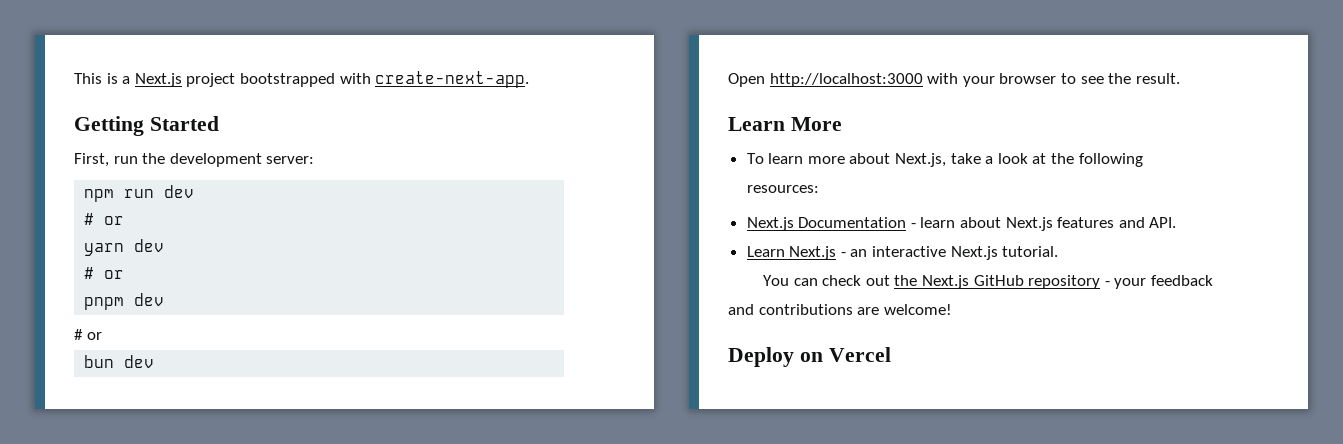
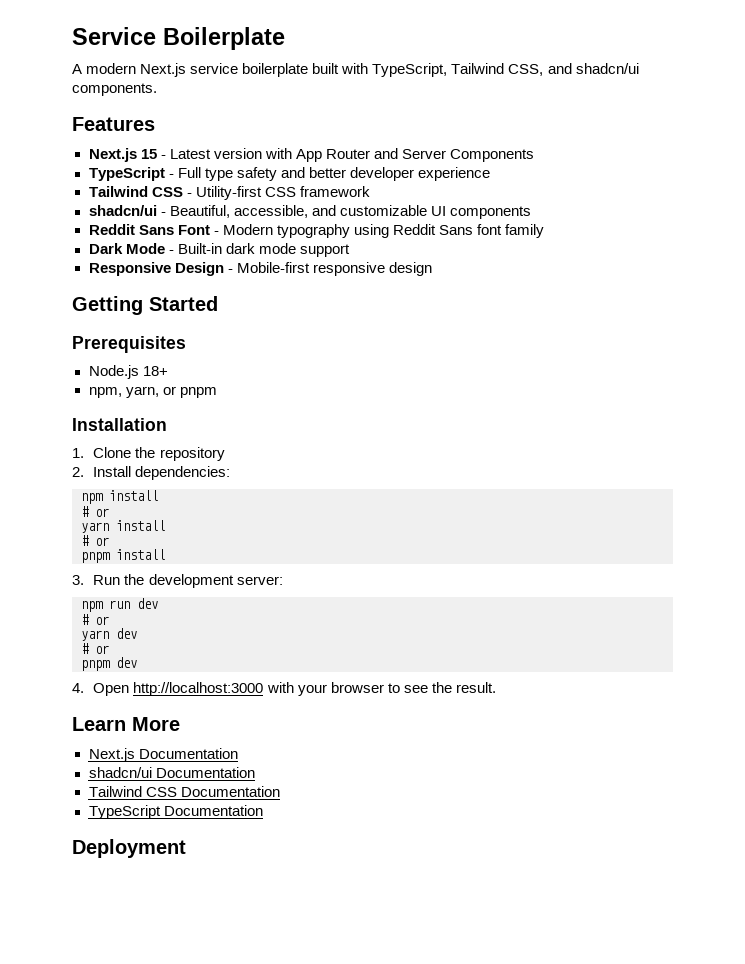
[74,71,530,88] [74,116,219,136] [74,153,138,167] This is a Next.js project bootstrapped with create-next-app. // Getting Started // First, run -> [72,27,285,50] [72,63,639,77] [72,83,157,96] [72,117,155,131] [88,148,534,162] [88,167,490,181] [88,186,370,200] [88,205,531,219] [88,224,544,238] [88,243,350,257] [88,262,432,276] [72,296,218,315] [72,336,186,353] [88,365,168,379] [88,386,217,398] [72,418,167,431] [72,447,225,461] [72,466,231,480] [81,490,158,504] [81,506,109,517] [81,520,165,533] [81,535,109,546] [81,549,165,563] [72,575,121,585] Service Boilerplate // A modern Next.js service boilerplate built with TypeScript, Tailwind CSS, and shadcn/ui components. // Features // Next.js 15 - Latest version with App Router and Server Components // TypeScript - Full type safety and better developer experience // Tailwind CSS - Utility-first CSS framework // shadcn/ui - Beautiful, accessible, and customizable UI components // Reddit Sans Font - Modern typography using Reddit Sans font family // Dark Mode - Built-in dark mode support // Responsive Design - Mobile-first responsive design // Getting Started // Prerequisites // Node.js 18+ // npm, yarn, or pnpm // Installation // 1. Clone the repository // 2. Install dependencies: // npm install // # or // yarn install // # or // pnpm install // 3. Run
[74,329,102,340] [84,355,155,368] # or // bun dev // -> [72,683,84,693] 4.
[746,153,1143,167] [746,185,819,193] [746,217,1177,231] [746,246,1059,260] [763,275,1214,289] [728,304,952,315] [728,347,891,367] To learn more about Next.js, take a look at the following resources: // Next.js Documentation - learn about Next.js features and API. // Learn Next.js - an interactive Next.js tutorial. // You can check out the Next.js GitHub repository - your feedback and contributions are welcome! // Deploy on Vercel -> [88,748,238,762] [88,767,255,778] [88,786,280,797] [88,805,263,819] [72,839,186,858] Next.js Documentation // shadcn/ui Documentation // Tailwind CSS Documentation // TypeScript Documentation // Deployment

